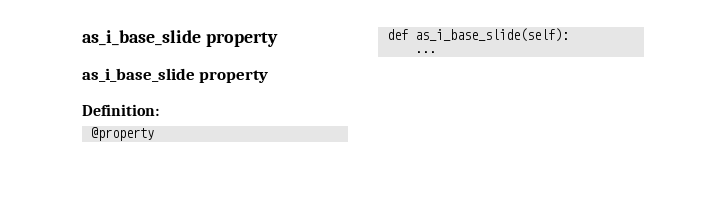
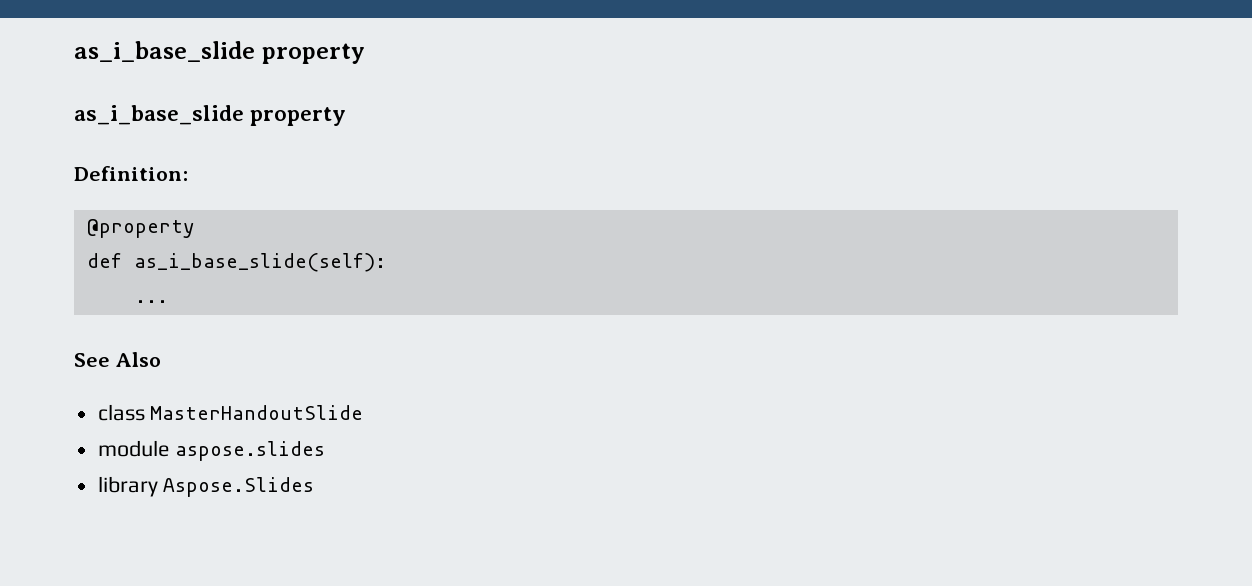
(437, 52) none -> [74,352,161,367] [97,404,364,421] [97,440,326,461] [97,476,315,497] // See Also // class MasterHandoutSlide // module aspose.slides // library Aspose.Slides

